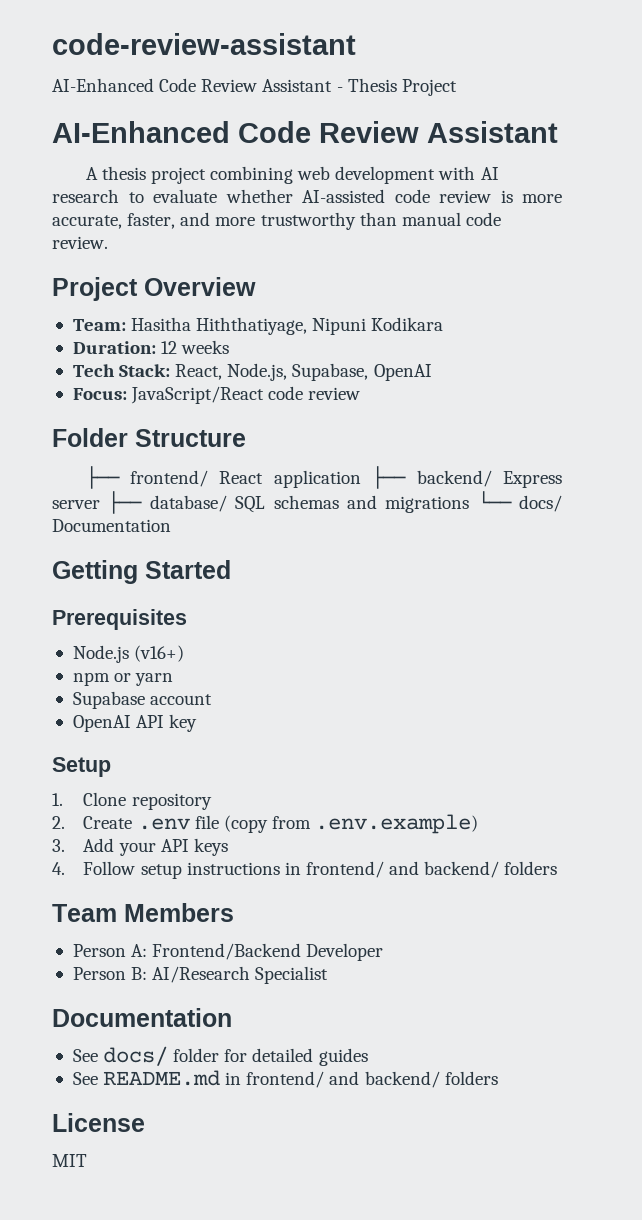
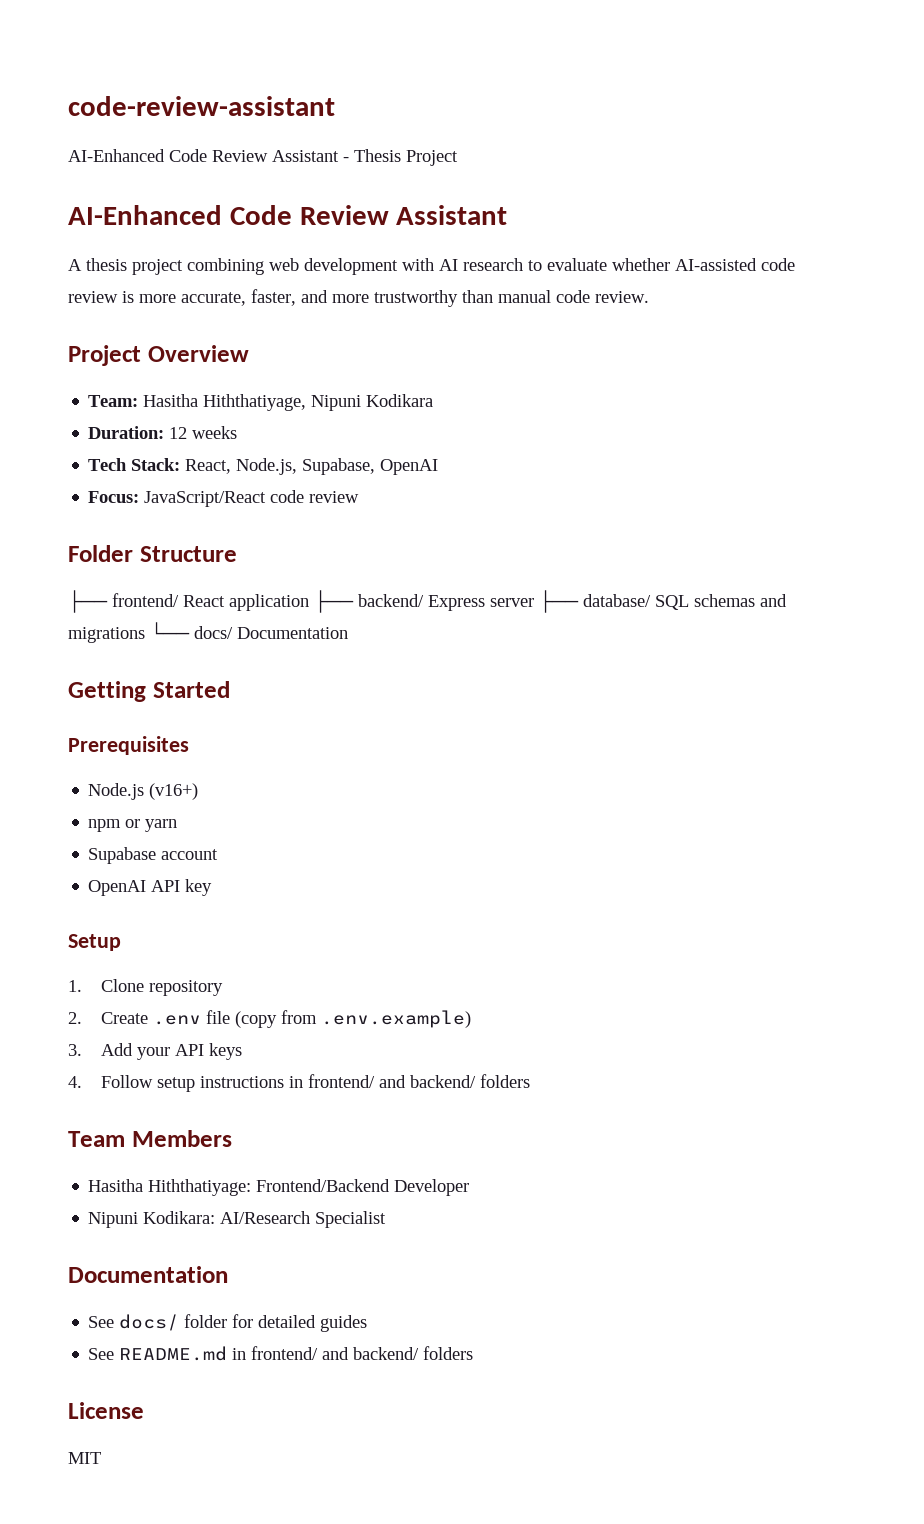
[72,944,148,957] Person A: -> [88,1179,252,1196] Hasitha Hiththatiyage:
[72,967,148,980] Person B: -> [88,1211,216,1228] Nipuni Kodikara:

